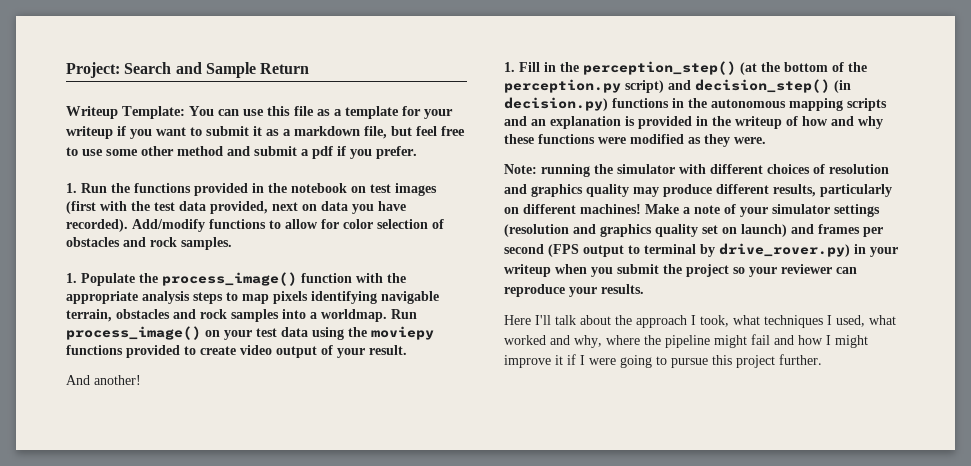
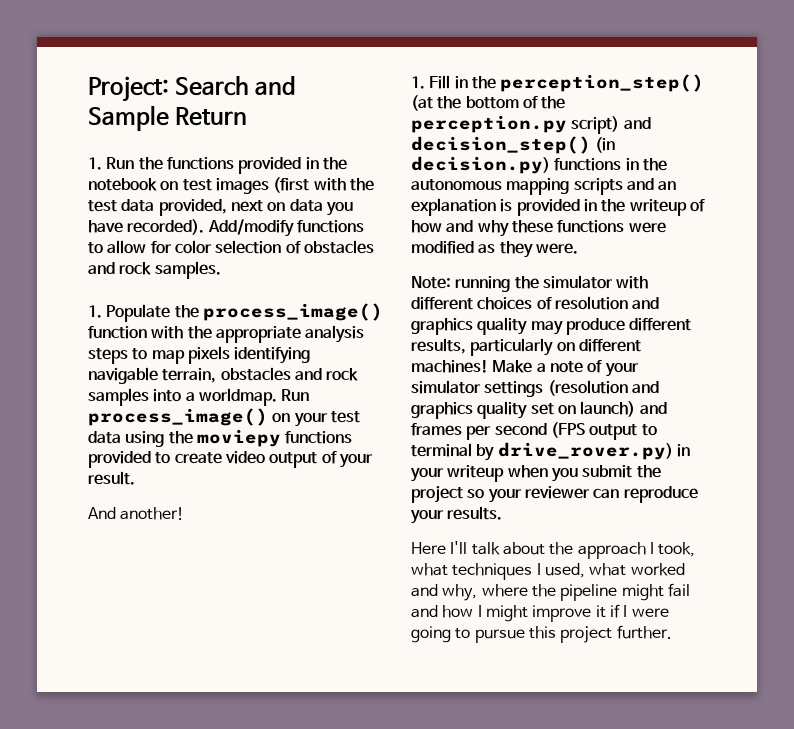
[66,106,453,119] [66,126,465,139] [66,146,417,159] // Writeup Template: You can use this file as a template for your writeup if you want to submit it as a markdown file, but feel free to use some other method and submit a pdf if you prefer. -> (248, 116) none

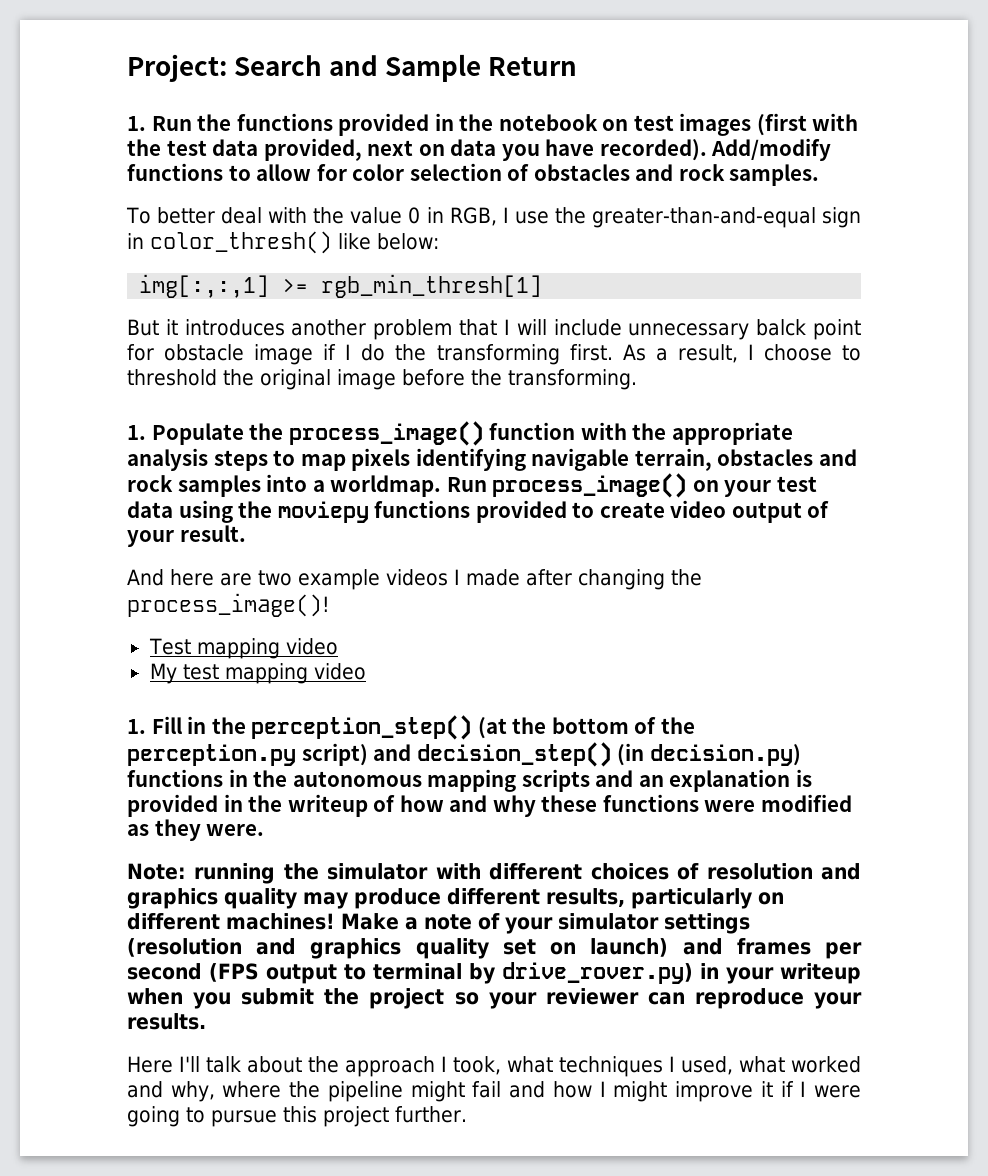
(221, 270) none -> [126,207,861,228] [127,231,439,254] [139,274,543,298] [127,319,861,340] [127,344,861,365] [127,369,637,390] // To better deal with the value 0 in RGB, I use the greater-than-and-equal sign in color_thresh() like below: // img[:,:,1] >= rgb_min_thresh[1] // But it introduces another problem that I will include unnecessary balck point for obstacle image if I do the transforming first. As a result, I choose to threshold the original image before the transforming.
[120,507,185,520] another! -> [170,569,702,590] [127,593,330,617] [148,638,338,659] [149,663,366,684] here are two example videos I made after changing the process_image()! // Test mapping video // My test mapping video

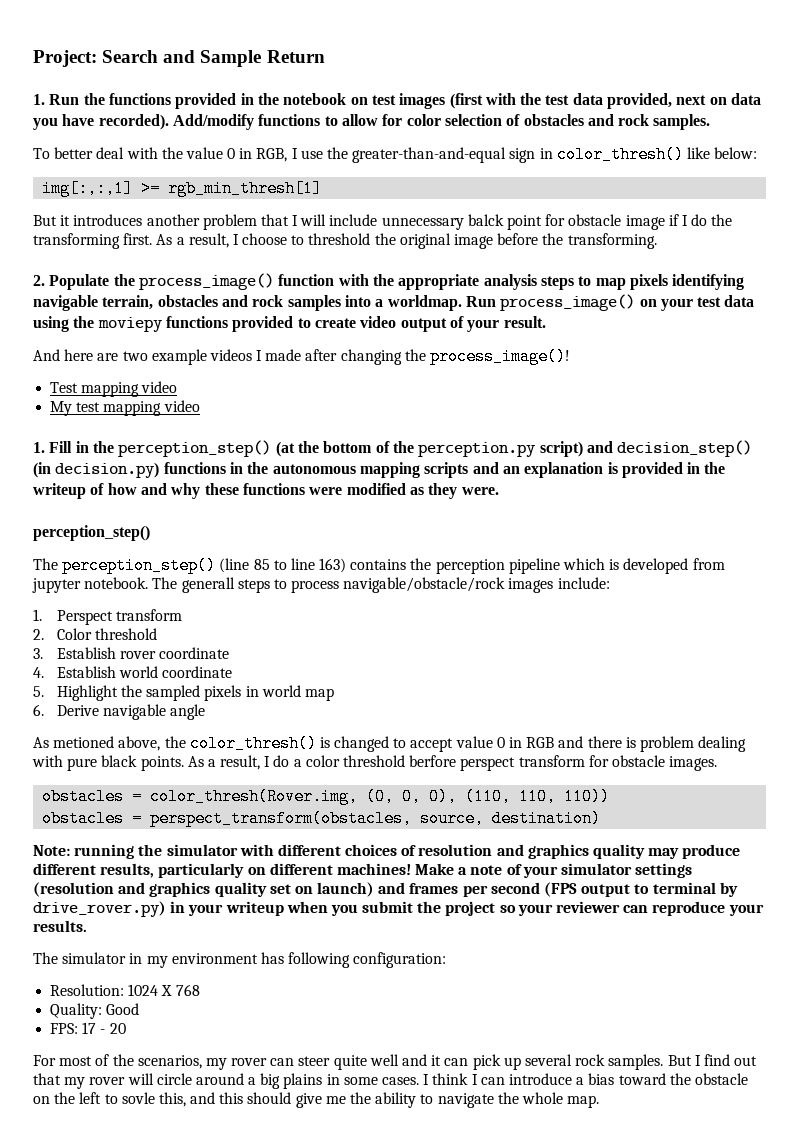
[127,425,146,440] 1. -> [33,275,45,286] 2.
(265, 830) none -> [33,525,150,541] [33,557,725,574] [32,577,610,593] [33,609,182,625] [33,628,157,640] [33,647,230,659] [33,666,233,678] [33,685,334,701] [33,704,206,720] [33,735,747,752] [32,755,718,771] [42,788,611,805] [42,810,602,827] // perception_step() // The perception_step() (line 85 to line 163) contains the perception pipeline which is developed from jupyter notebook. The generall steps to process navigable/obstacle/rock images include: // 1. Perspect transform // 2. Color threshold // 3. Establish rover coordinate // 4. Establish world coordinate // 5. Highlight the sampled pixels in world map // 6. Derive navigable angle // As metioned above, the color_thresh() is changed to accept value 0 in RGB and there is problem dealing with pure black points. As a result, I do a color threshold berfore perspect transform for obstacle images. // obstacles = color_thresh(Rover.img, (0, 0, 0), (110, 110, 110)) // obstacles = perspect_transform(obstacles, source, destination)
[127,1056,862,1077] [127,1081,862,1102] [127,1106,467,1127] Here I'll talk about the approach I took, what techniques I used, what worked and why, where the pipeline might fail and how I might improve it if I were going to pursue this project further. -> [33,952,447,968] [50,984,200,996] [50,1003,140,1019] [50,1022,126,1034] [33,1054,758,1070] [33,1073,748,1089] [33,1092,600,1108] The simulator in my environment has following configuration: // Resolution: 1024 X 768 // Quality: Good // FPS: 17 - 20 // For most of the scenarios, my rover can steer quite well and it can pick up several rock samples. But I find out that my rover will circle around a big plains in some cases. I think I can introduce a bias toward the obstacle on the left to sovle this, and this should give me the ability to navigate the whole map.

